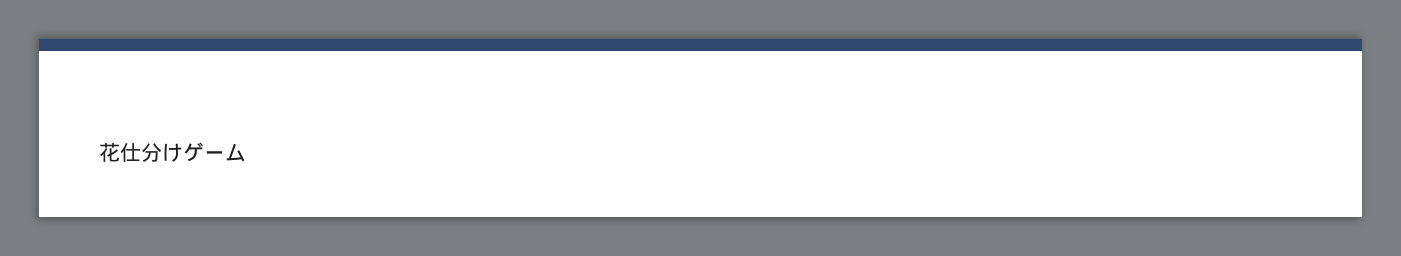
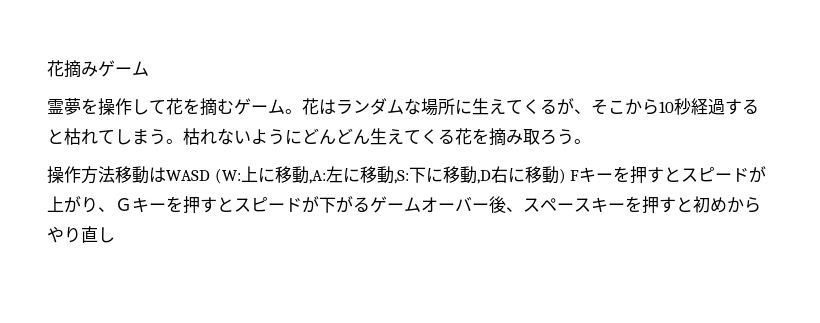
[99,142,246,162] 花仕分けゲーム -> [47,60,149,78] [47,98,759,116] [47,128,591,146] [47,166,767,184] [47,196,761,214] [47,226,115,243] 花摘みゲーム // 霊夢を操作して花を摘むゲーム。花はランダムな場所に生えてくるが、そこから10秒経過すると枯れてしまう。枯れないようにどんどん生えてくる花を摘み取ろう。 // 操作方法移動はWASD (W:上に移動,A:左に移動,S:下に移動,D右に移動) Fキーを押すとスピードが上がり、Ｇキーを押すとスピードが下がるゲームオーバー後、スペースキーを押すと初めからやり直し

